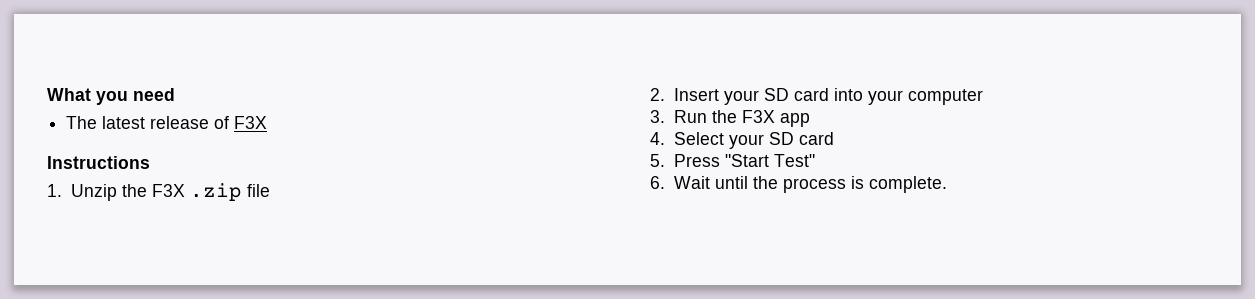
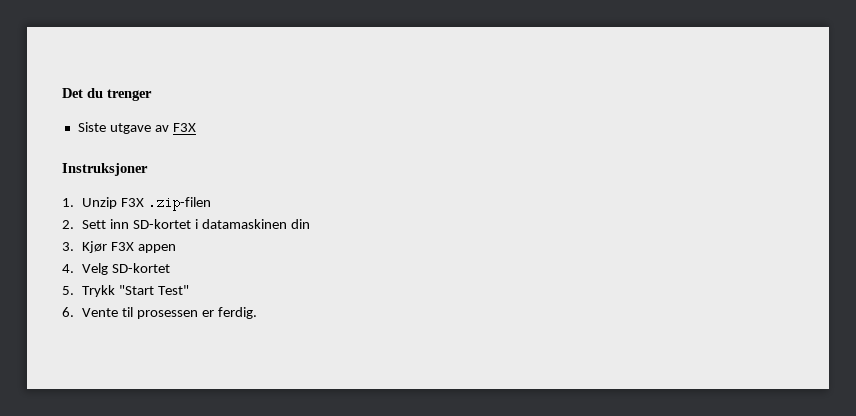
[47,88,175,105] [66,116,230,129] What you need // The latest release of -> [62,88,152,101] [77,122,169,134] Det du trenger // Siste utgave av
[47,156,150,169] Instructions -> [62,163,148,176] Instruksjoner
[121,183,270,201] [650,88,983,105] [650,110,810,127] [650,132,834,149] the F3X .zip file // 2. Insert your SD card into your computer // 3. Run the F3X app // 4. Select your SD card -> [120,196,211,211] [62,219,310,229] [62,241,176,253] [62,263,170,275] F3X .zip-filen // 2. Sett inn SD-kortet i datamaskinen din // 3. Kjør F3X appen // 4. Velg SD-kortet
[673,154,720,167] Press -> [81,285,115,297] Trykk
[673,176,947,193] Wait until the process is complete. -> [81,307,257,319] Vente til prosessen er ferdig.

